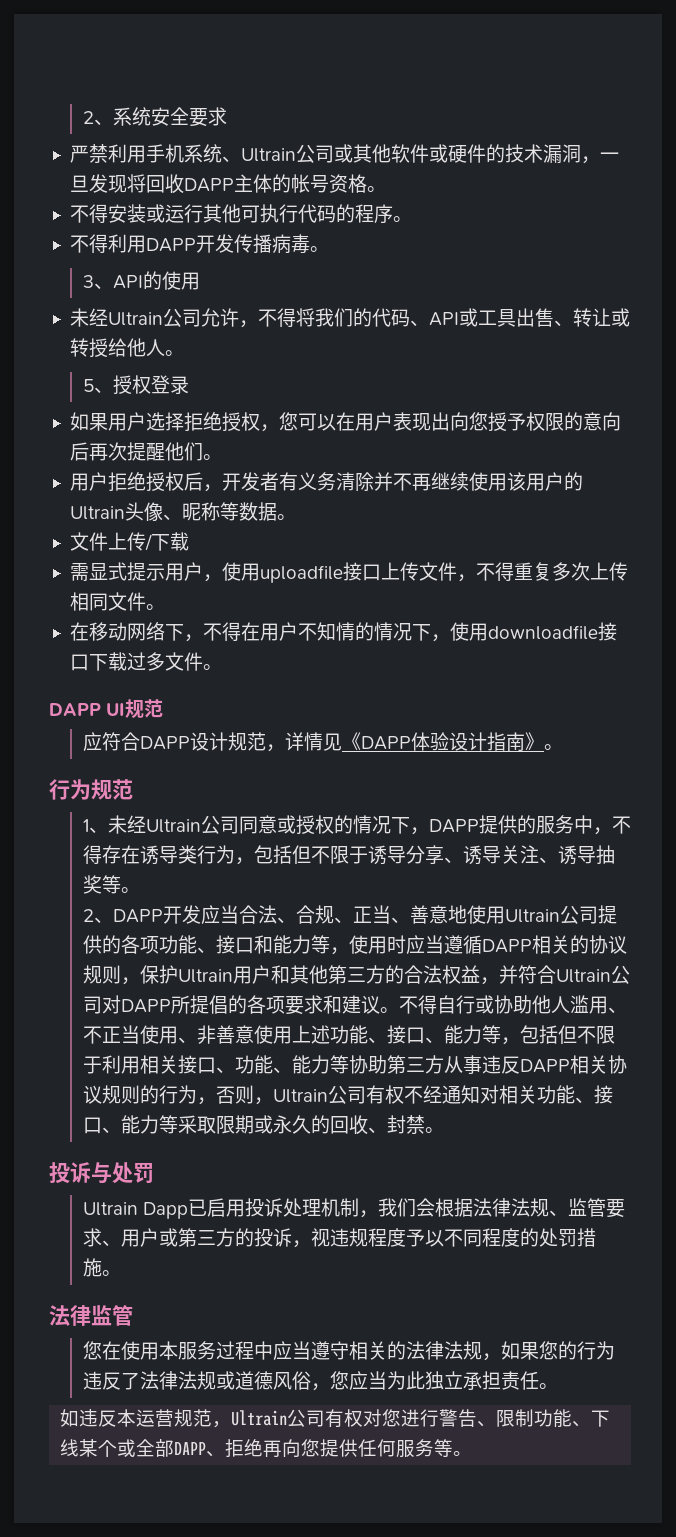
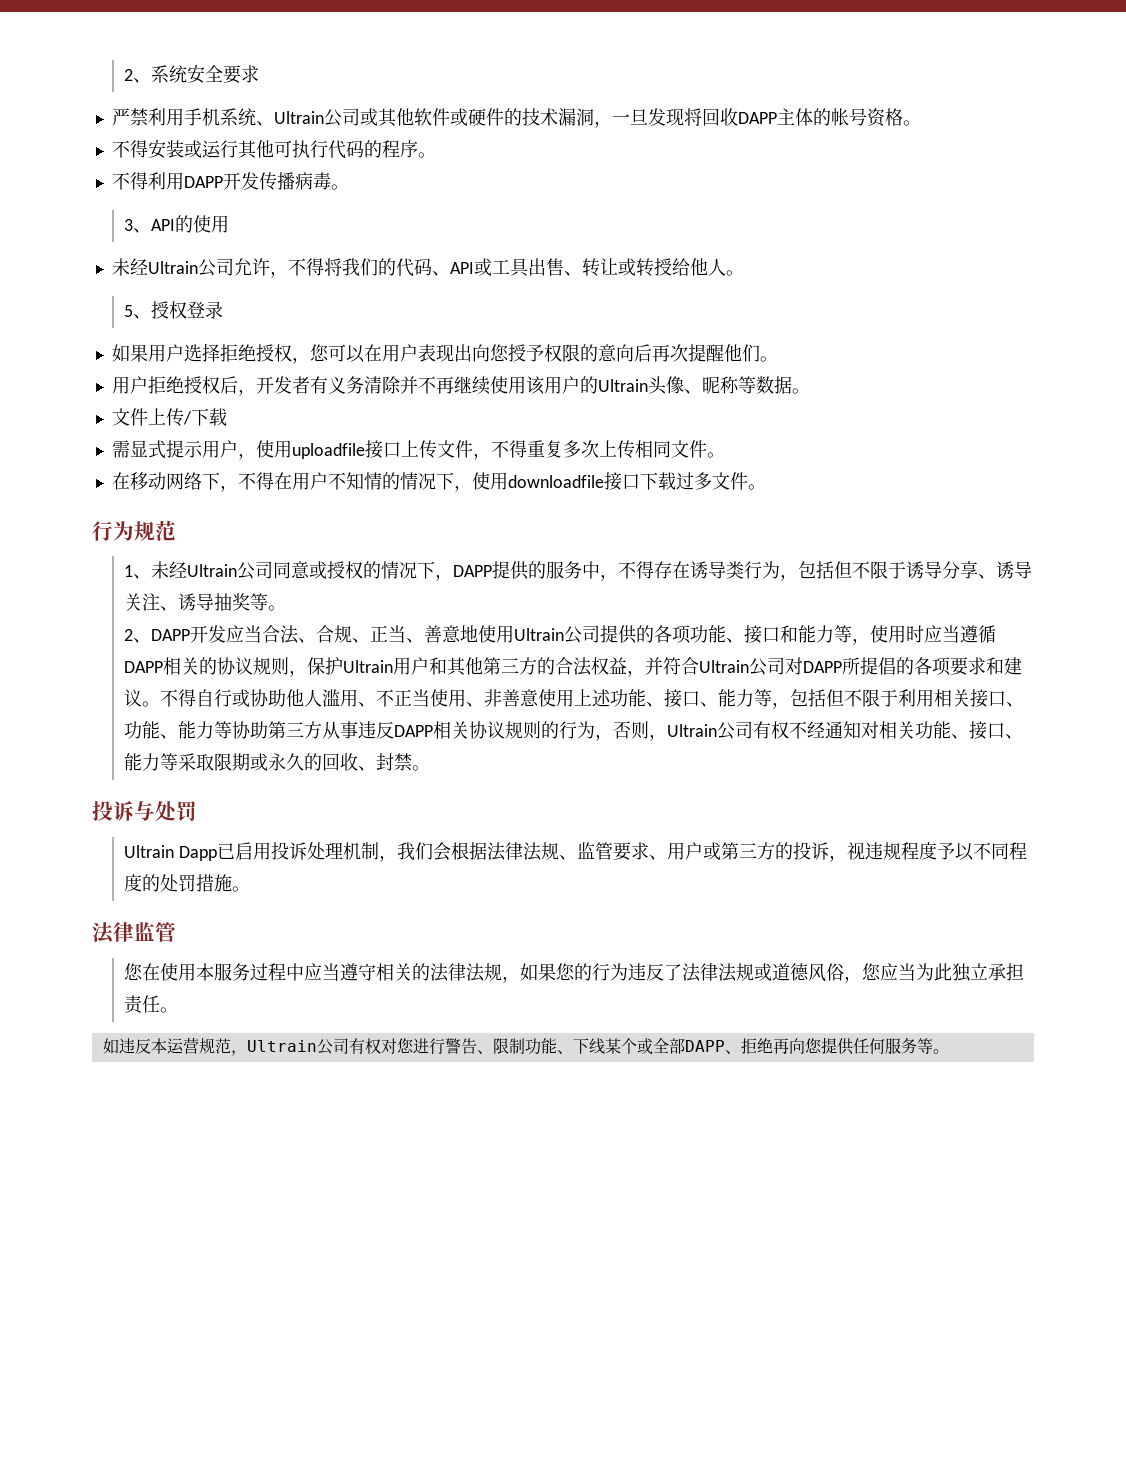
[49,699,164,719] [82,732,563,752] // DAPP UI规范 // 应符合DAPP设计规范，详情见《DAPP体验设计指南》。 -> (766, 487) none

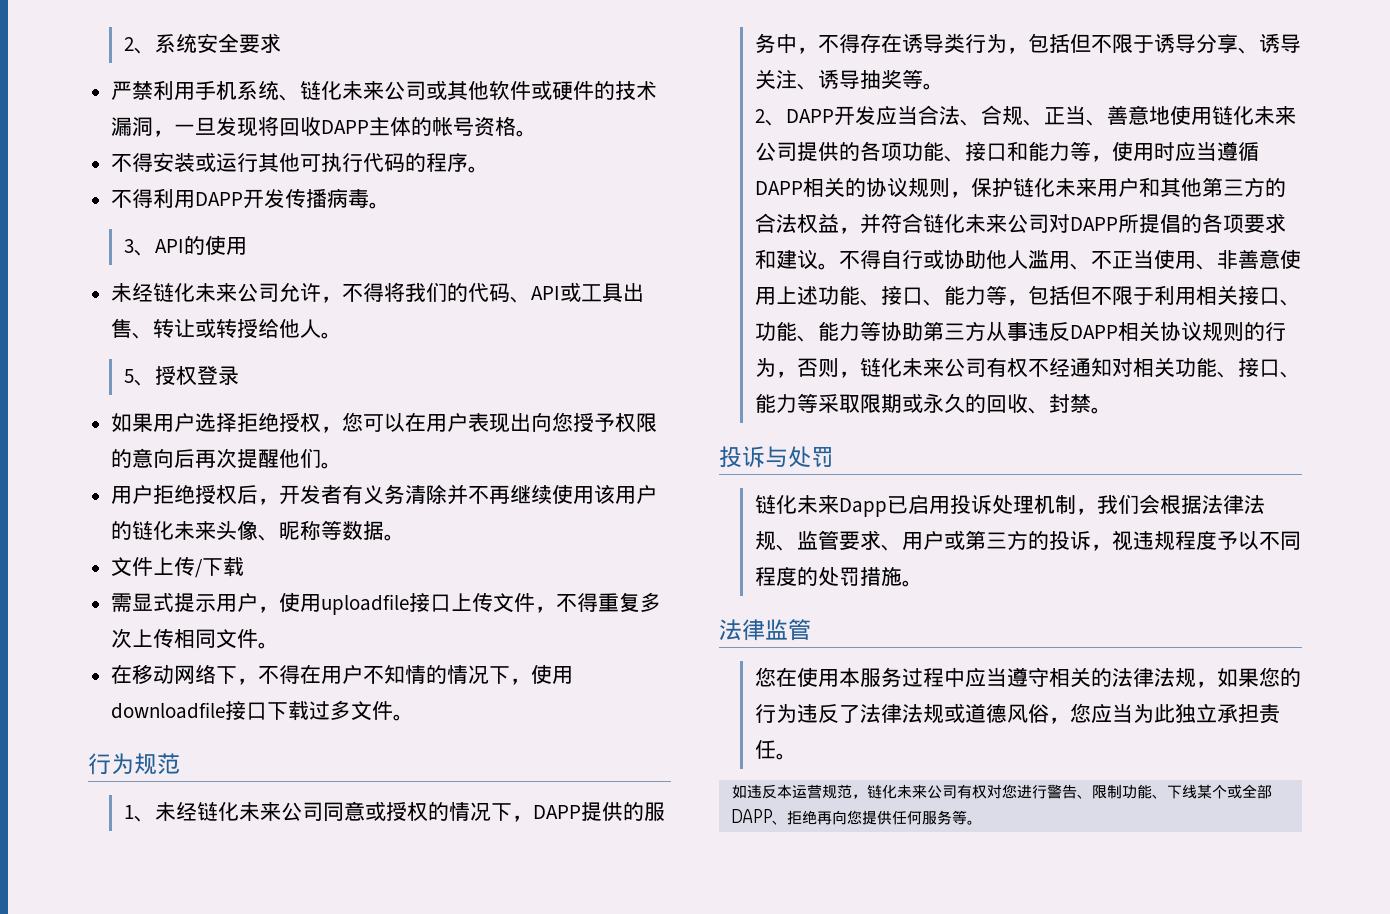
[273,111,324,124] Ultrain -> [300,80,385,100] 链化未来
[147,261,198,274] Ultrain -> [153,282,238,302] 链化未来
[597,379,648,392] Ultrain -> [132,520,217,540] 链化未来
[187,564,238,577] Ultrain -> [196,801,281,821] 链化未来
[514,628,565,641] Ultrain -> [1211,105,1296,125] 链化未来
[343,660,394,673] Ultrain -> [1012,177,1097,197] 链化未来
[699,660,750,673] Ultrain -> [922,213,1007,233] 链化未来
[667,724,718,737] Ultrain -> [859,357,944,377] 链化未来
[124,845,175,858] Ultrain -> [754,494,839,514] 链化未来
[246,1040,317,1052] Ultrain -> [866,784,927,799] 链化未来

